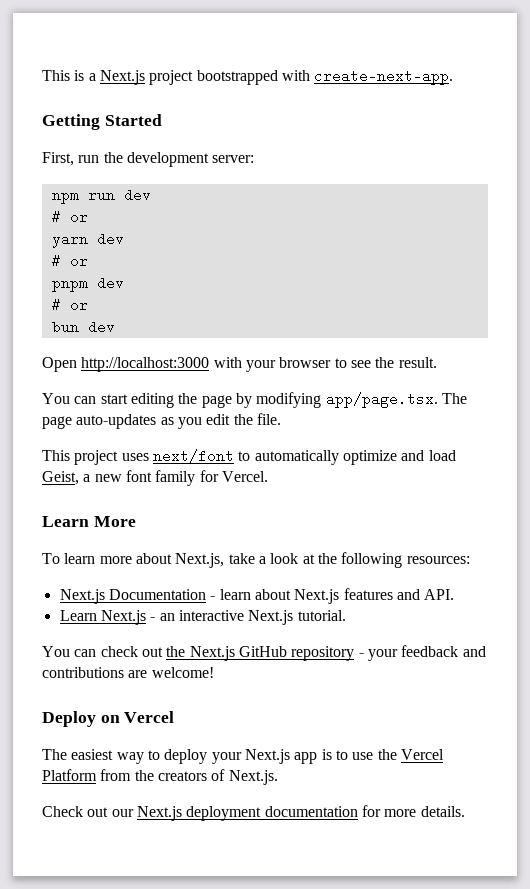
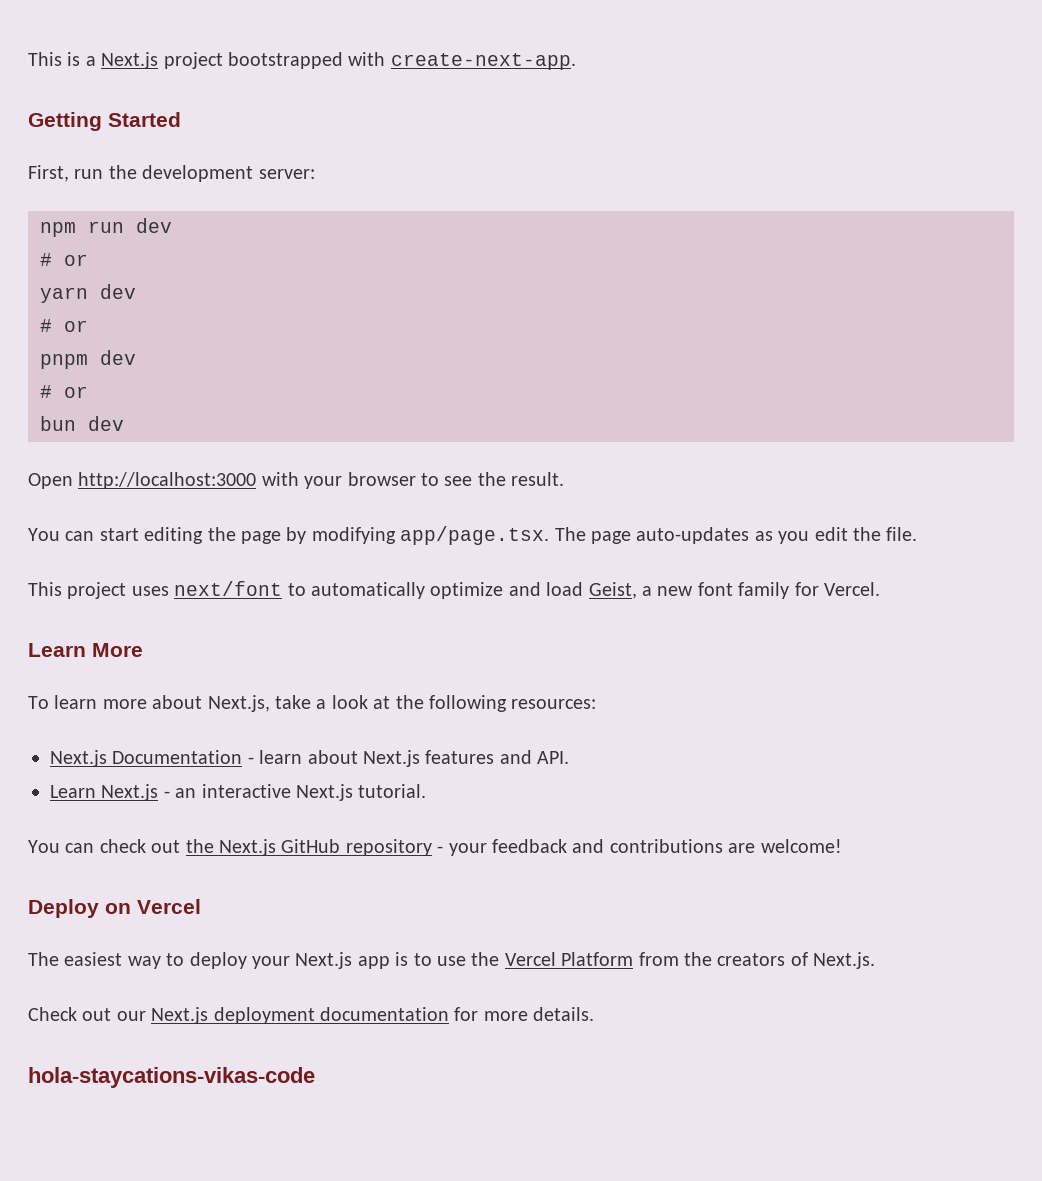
(465, 811) none -> [28,1067,315,1088] // hola-staycations-vikas-code

